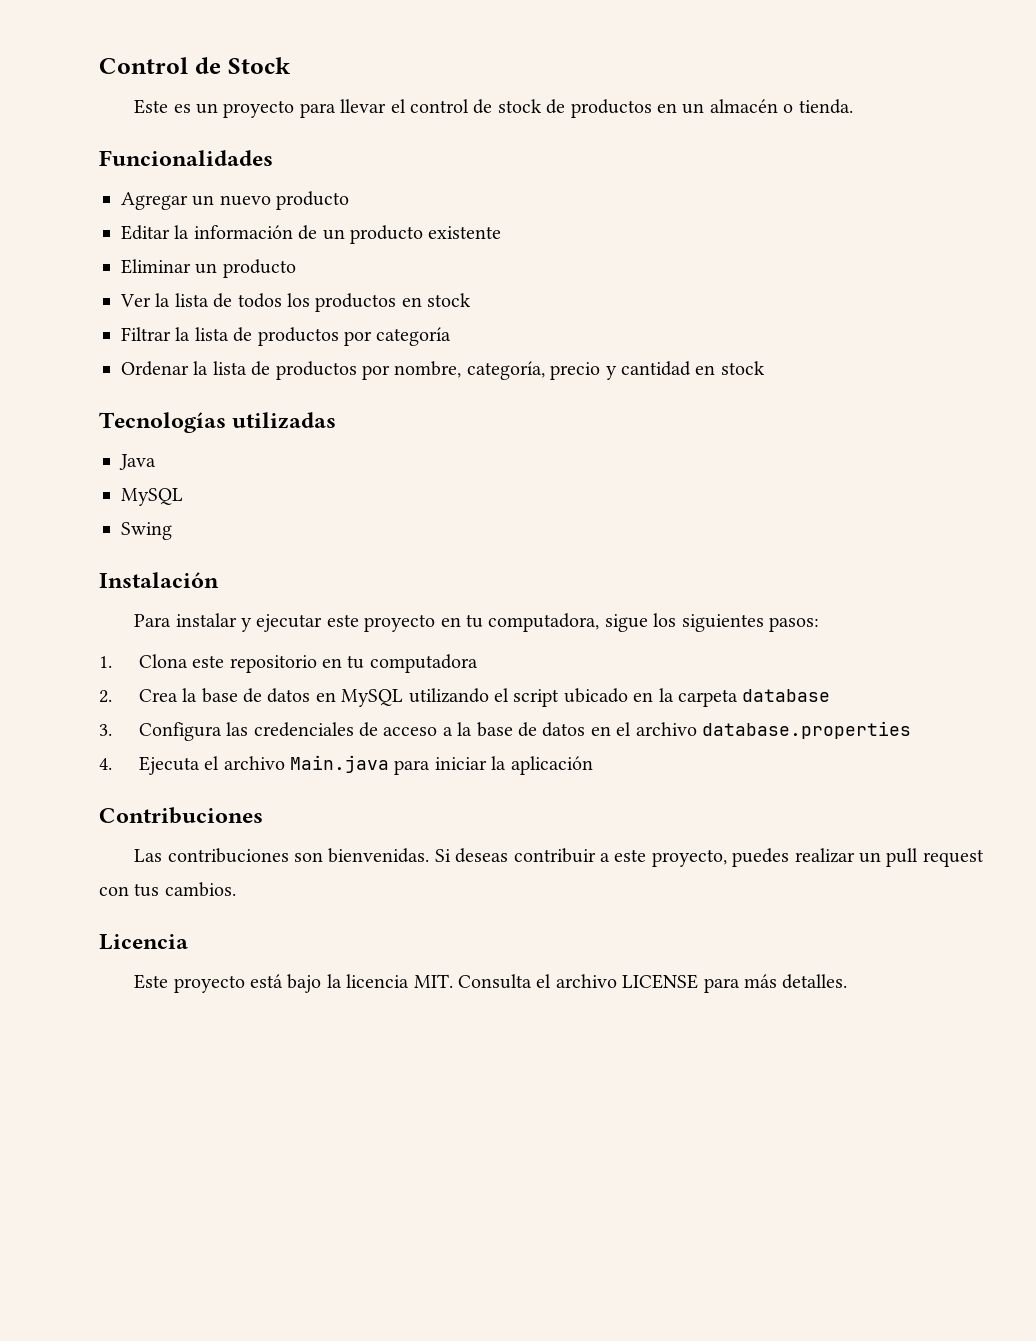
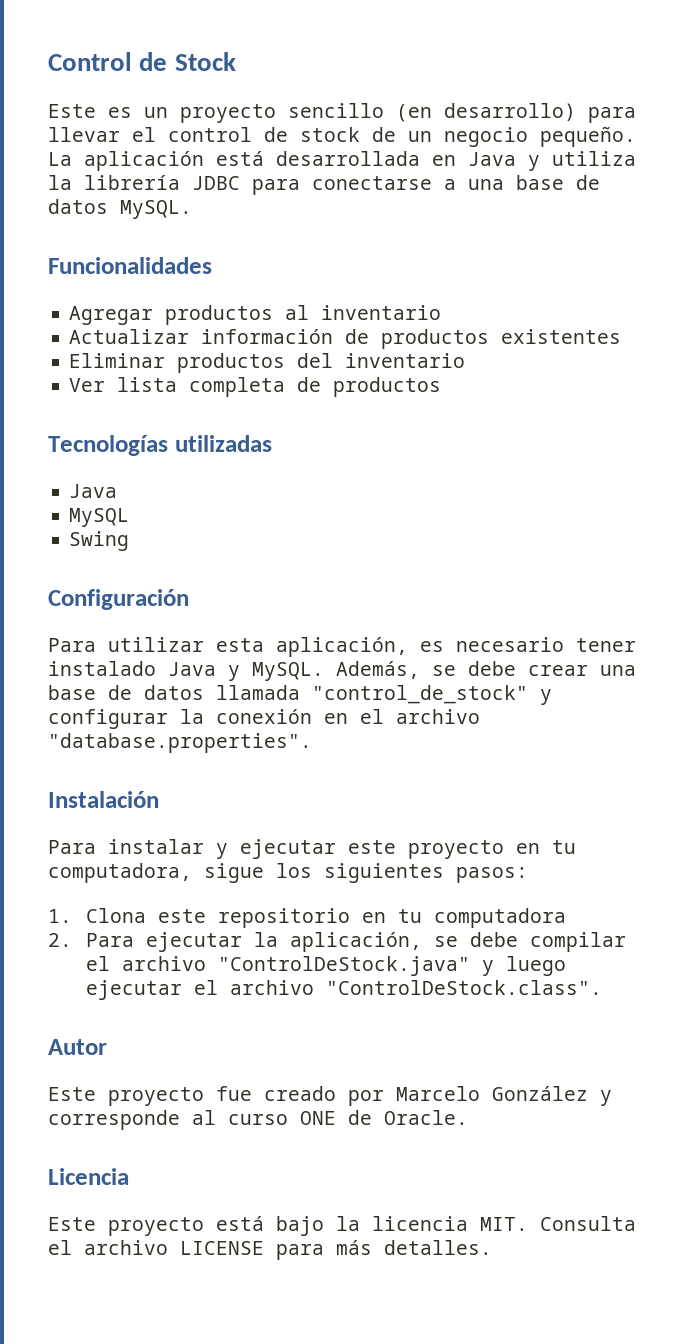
(295, 109) none -> [288,103,576,122] sencillo (en desarrollo)
[570,99,853,118] [99,150,273,166] [121,191,350,210] [121,225,502,244] [121,259,296,278] [120,293,472,312] [121,327,452,346] [121,361,765,380] productos en un almacén o tienda. // Funcionalidades // Agregar un nuevo producto // Editar la información de un producto existente // Eliminar un producto // Ver la lista de todos los productos en stock // Filtrar la lista de productos por categoría // Ordenar la lista de productos por nombre, categoría, precio y cantidad en stock -> [408,126,636,147] [48,151,636,171] [48,175,600,195] [48,199,192,219] [48,257,212,274] [69,305,442,325] [69,329,622,349] [69,353,466,373] [69,377,442,397] un negocio pequeño. La aplicación está desarrollada en Java y utiliza la librería JDBC para conectarse a una base de datos MySQL. // Funcionalidades // Agregar productos al inventario // Actualizar información de productos existentes // Eliminar productos del inventario // Ver lista completa de productos
(172, 531) none -> [48,589,189,610] [48,637,636,657] [48,661,636,681] [48,685,552,705] [48,709,480,729] [48,733,312,753] // Configuración // Para utilizar esta aplicación, es necesario tener instalado Java y MySQL. Además, se debe crear una base de datos llamada "control_de_stock" y configurar la conexión en el archivo "database.properties".
[138,688,831,707] [99,721,911,741] [99,755,593,775] [99,807,263,824] [134,848,984,867] [99,882,236,897] Crea la base de datos en MySQL utilizando el script ubicado en la carpeta database // 3. Configura las credenciales de acceso a la base de datos en el archivo database.properties // 4. Ejecuta el archivo Main.java para iniciar la aplicación // Contribuciones // Las contribuciones son bienvenidas. Si deseas contribuir a este proyecto, puedes realizar un pull request con tus cambios. -> [85,932,626,952] [85,956,566,976] [85,980,602,1000] [48,1039,107,1055] [48,1086,612,1106] [48,1110,468,1130] Para ejecutar la aplicación, se debe compilar el archivo "ControlDeStock.java" y luego ejecutar el archivo "ControlDeStock.class". // Autor // Este proyecto fue creado por Marcelo González y corresponde al curso ONE de Oracle.

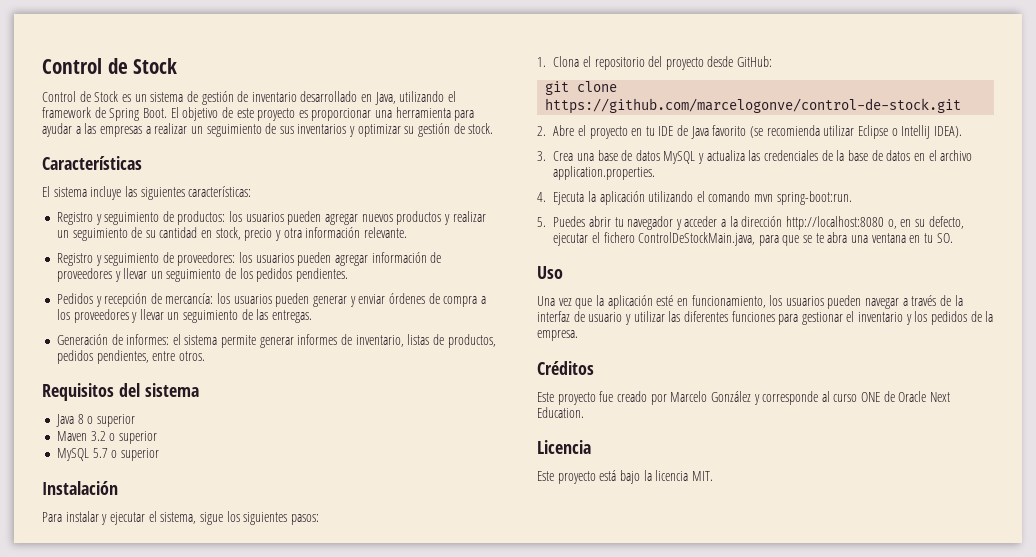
[48,103,636,123] [48,126,636,147] [48,151,636,171] [48,175,600,195] [48,199,192,219] [48,257,212,274] [69,305,442,325] [69,329,622,349] [69,353,466,373] [69,377,442,397] [48,435,272,456] [69,484,118,498] [69,508,130,527] [69,531,130,551] [48,589,189,610] [48,637,636,657] [48,661,636,681] [48,685,552,705] [48,709,480,729] [48,733,312,753] Este es un proyecto sencillo (en desarrollo) para llevar el control de stock de un negocio pequeño. La aplicación está desarrollada en Java y utiliza la librería JDBC para conectarse a una base de datos MySQL. // Funcionalidades // Agregar productos al inventario // Actualizar información de productos existentes // Eliminar productos del inventario // Ver lista completa de productos // Tecnologías utilizadas // Java // MySQL // Swing // Configuración // Para utilizar esta aplicación, es necesario tener instalado Java y MySQL. Además, se debe crear una base de datos llamada "control_de_stock" y configurar la conexión en el archivo "database.properties". -> [42,91,457,105] [42,107,475,121] [42,123,494,137] [42,156,142,170] [42,186,252,200] [56,211,486,225] [56,227,407,241] [56,252,442,266] [56,268,349,282] [56,293,486,307] [56,309,313,323] [56,334,496,348] [56,350,205,364] [42,383,199,401] [55,414,135,427] [56,431,157,444] [56,448,159,461] Control de Stock es un sistema de gestión de inventario desarrollado en Java, utilizando el framework de Spring Boot. El objetivo de este proyecto es proporcionar una herramienta para ayudar a las empresas a realizar un seguimiento de sus inventarios y optimizar su gestión de stock. // Características // El sistema incluye las siguientes características: // Registro y seguimiento de productos: los usuarios pueden agregar nuevos productos y realizar un seguimiento de su cantidad en stock, precio y otra información relevante. // Registro y seguimiento de proveedores: los usuarios pueden agregar información de proveedores y llevar un seguimiento de los pedidos pendientes. // Pedidos y recepción de mercancía: los usuarios pueden generar y enviar órdenes de compra a los proveedores y llevar un seguimiento de las entregas. // Generación de informes: el sistema permite generar informes de inventario, listas de productos, pedidos pendientes, entre otros. // Requisitos del sistema // Java 8 o superior // Maven 3.2 o superior // MySQL 5.7 o superior
[348,840,576,859] [48,863,192,883] este proyecto en tu computadora, -> [148,511,197,524] el sistema,
[157,908,566,928] [48,932,626,952] [85,956,566,976] [85,980,602,1000] [48,1039,107,1055] este repositorio en tu computadora // 2. Para ejecutar la aplicación, se debe compilar el archivo "ControlDeStock.java" y luego ejecutar el archivo "ControlDeStock.class". // Autor -> [582,56,773,70] [545,81,618,95] [545,98,962,114] [537,125,962,139] [537,150,973,164] [553,166,656,180] [537,191,852,205] [537,216,964,230] [553,232,953,246] [537,266,563,279] [537,295,963,309] [537,311,994,325] [537,330,578,341] [537,361,594,375] el repositorio del proyecto desde GitHub: // git clone https://github.com/marcelogonve/control-de-stock.git // 2. Abre el proyecto en tu IDE de Java favorito (se recomienda utilizar Eclipse o IntelliJ IDEA). // 3. Crea una base de datos MySQL y actualiza las credenciales de la base de datos en el archivo application.properties. // 4. Ejecuta la aplicación utilizando el comando mvn spring-boot:run. // 5. Puedes abrir tu navegador y acceder a la dirección http://localhost:8080 o, en su defecto, ejecutar el fichero ControlDeStockMain.java, para que se te abra una ventana en tu SO. // Uso // Una vez que la aplicación esté en funcionamiento, los usuarios pueden navegar a través de la interfaz de usuario y utilizar las diferentes funciones para gestionar el inventario y los pedidos de la empresa. // Créditos
[384,1110,468,1125] Oracle. -> [898,391,951,402] [537,407,584,418] Oracle Next Education.
[540,1216,636,1231] [48,1240,492,1260] Consulta el archivo LICENSE para más detalles. -> (713, 476) none

